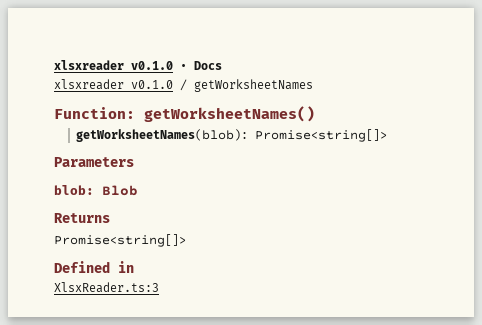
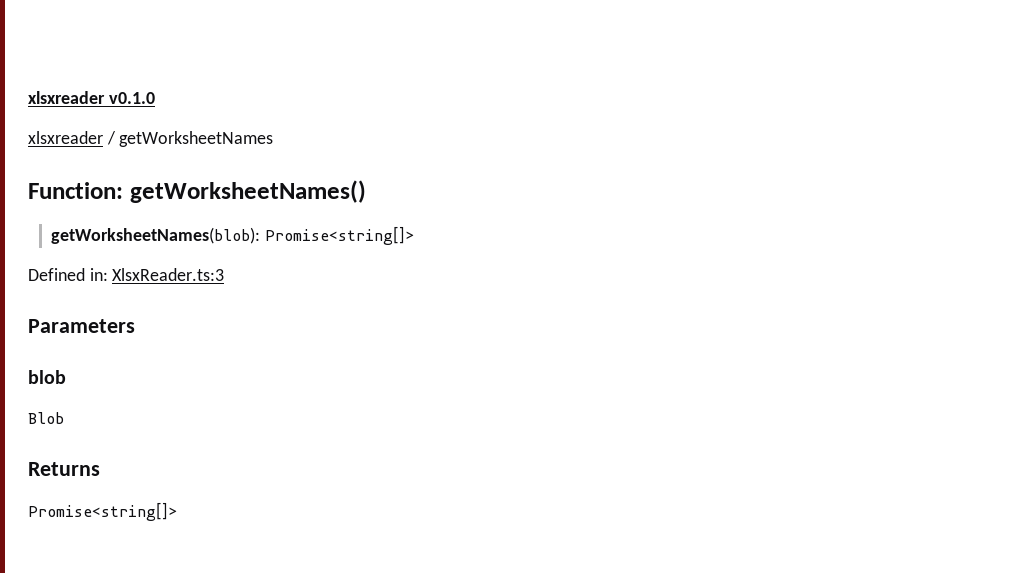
[54,60,222,70] [54,79,173,90] xlsxreader v0.1.0 • Docs // xlsxreader v0.1.0 -> [28,91,155,104] [28,131,103,144] xlsxreader v0.1.0 // xlsxreader
(388, 135) none -> [28,268,225,281] // Defined in: XlsxReader.ts:3
[54,185,94,195] blob: -> [28,370,66,384] blob //
[54,261,134,273] [54,282,159,293] // Defined in // XlsxReader.ts:3 -> (177, 511) none

